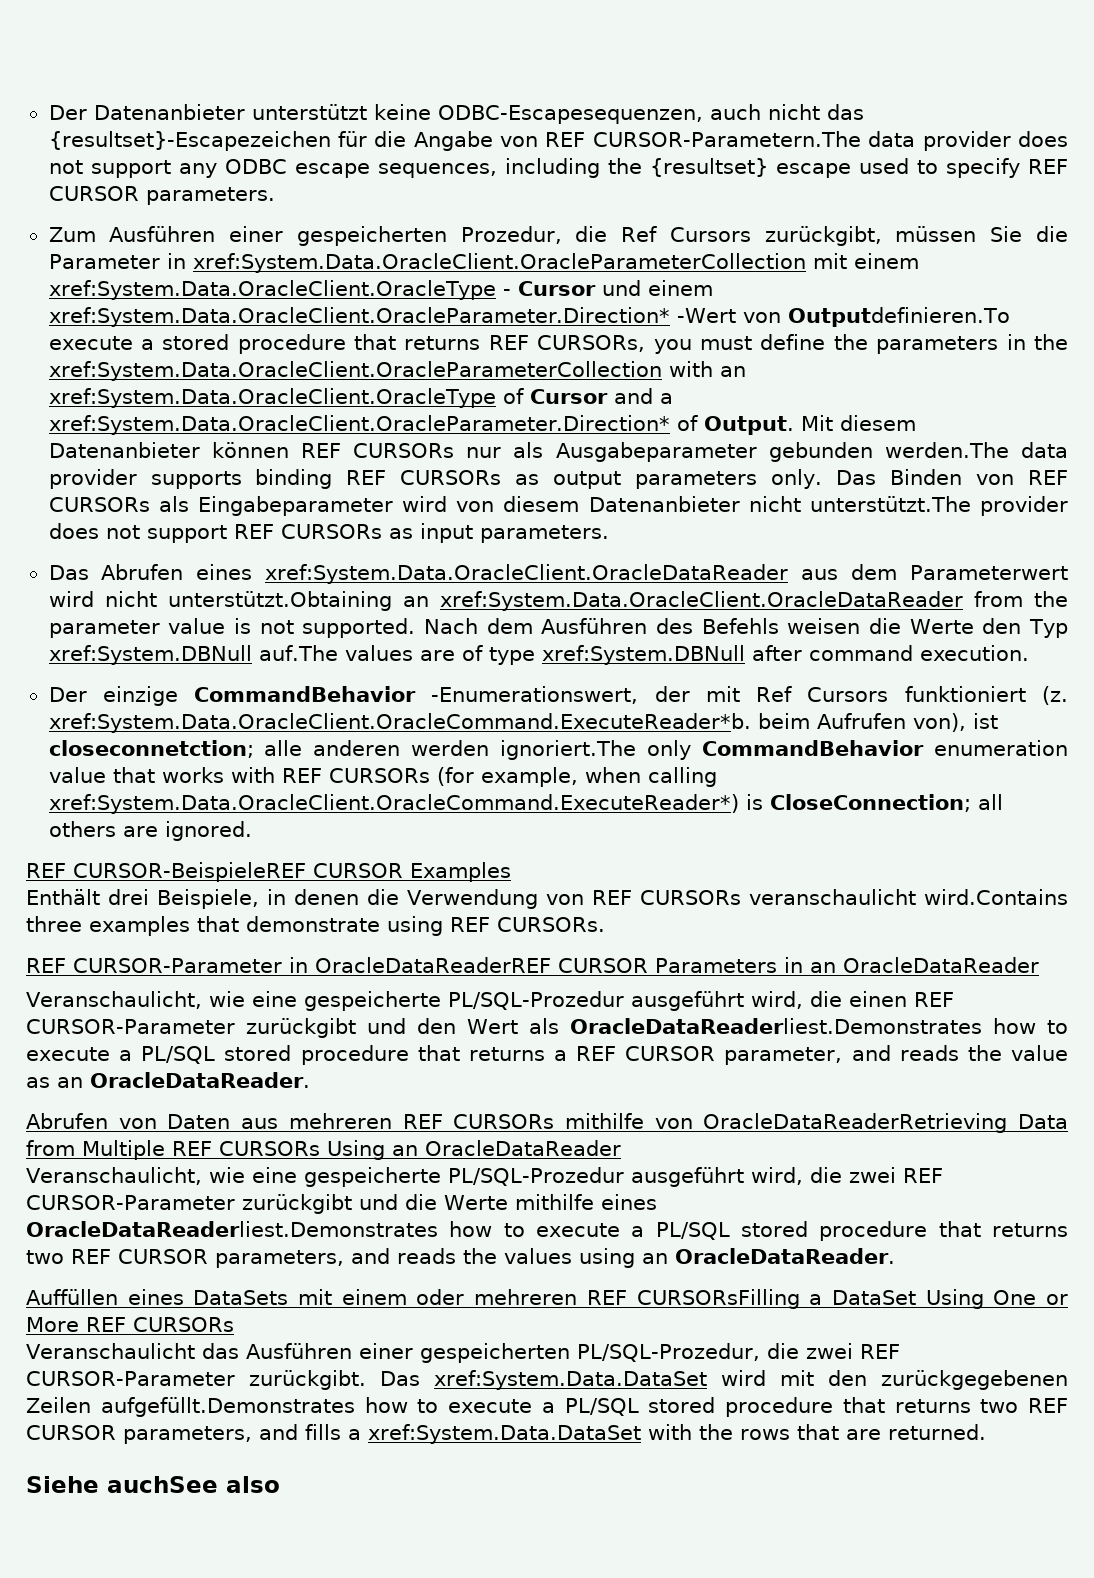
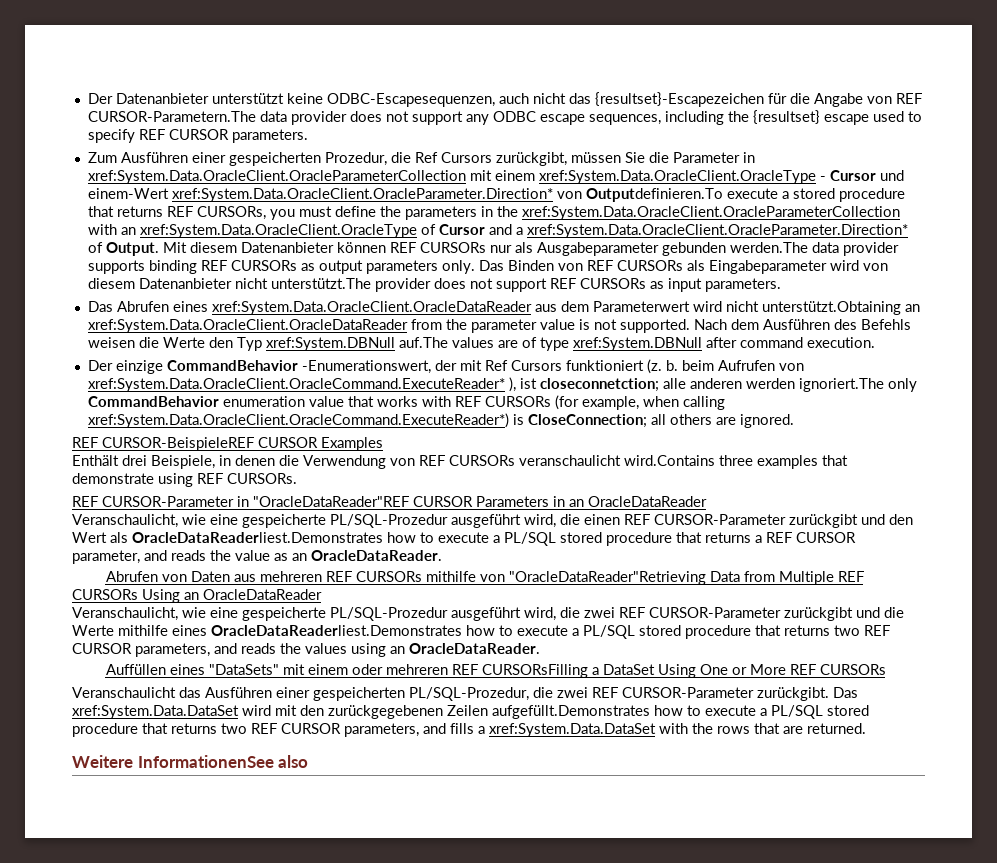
[648,280,714,296] [48,307,737,327] einem xref:System.Data.OracleClient.OracleParameter.Direction* -Wert -> [87,188,553,202] einem-Wert xref:System.Data.OracleClient.OracleParameter.Direction*
[48,713,751,733] xref:System.Data.OracleClient.OracleCommand.ExecuteReader*b. -> [665,360,678,371] b.
[912,713,966,732] von), -> [778,363,804,371] [87,377,516,392] von xref:System.Data.OracleClient.OracleCommand.ExecuteReader* ),
[314,957,551,973] OracleDataReaderREF -> [253,496,409,507] "OracleDataReader"REF
[703,1113,1008,1133] OracleDataReaderRetrieving -> [508,571,706,585] "OracleDataReader"Retrieving
[193,1290,289,1305] DataSets -> [208,664,279,675] "DataSets"
[26,1476,218,1493] Siehe auchSee -> [72,755,274,768] Weitere InformationenSee

